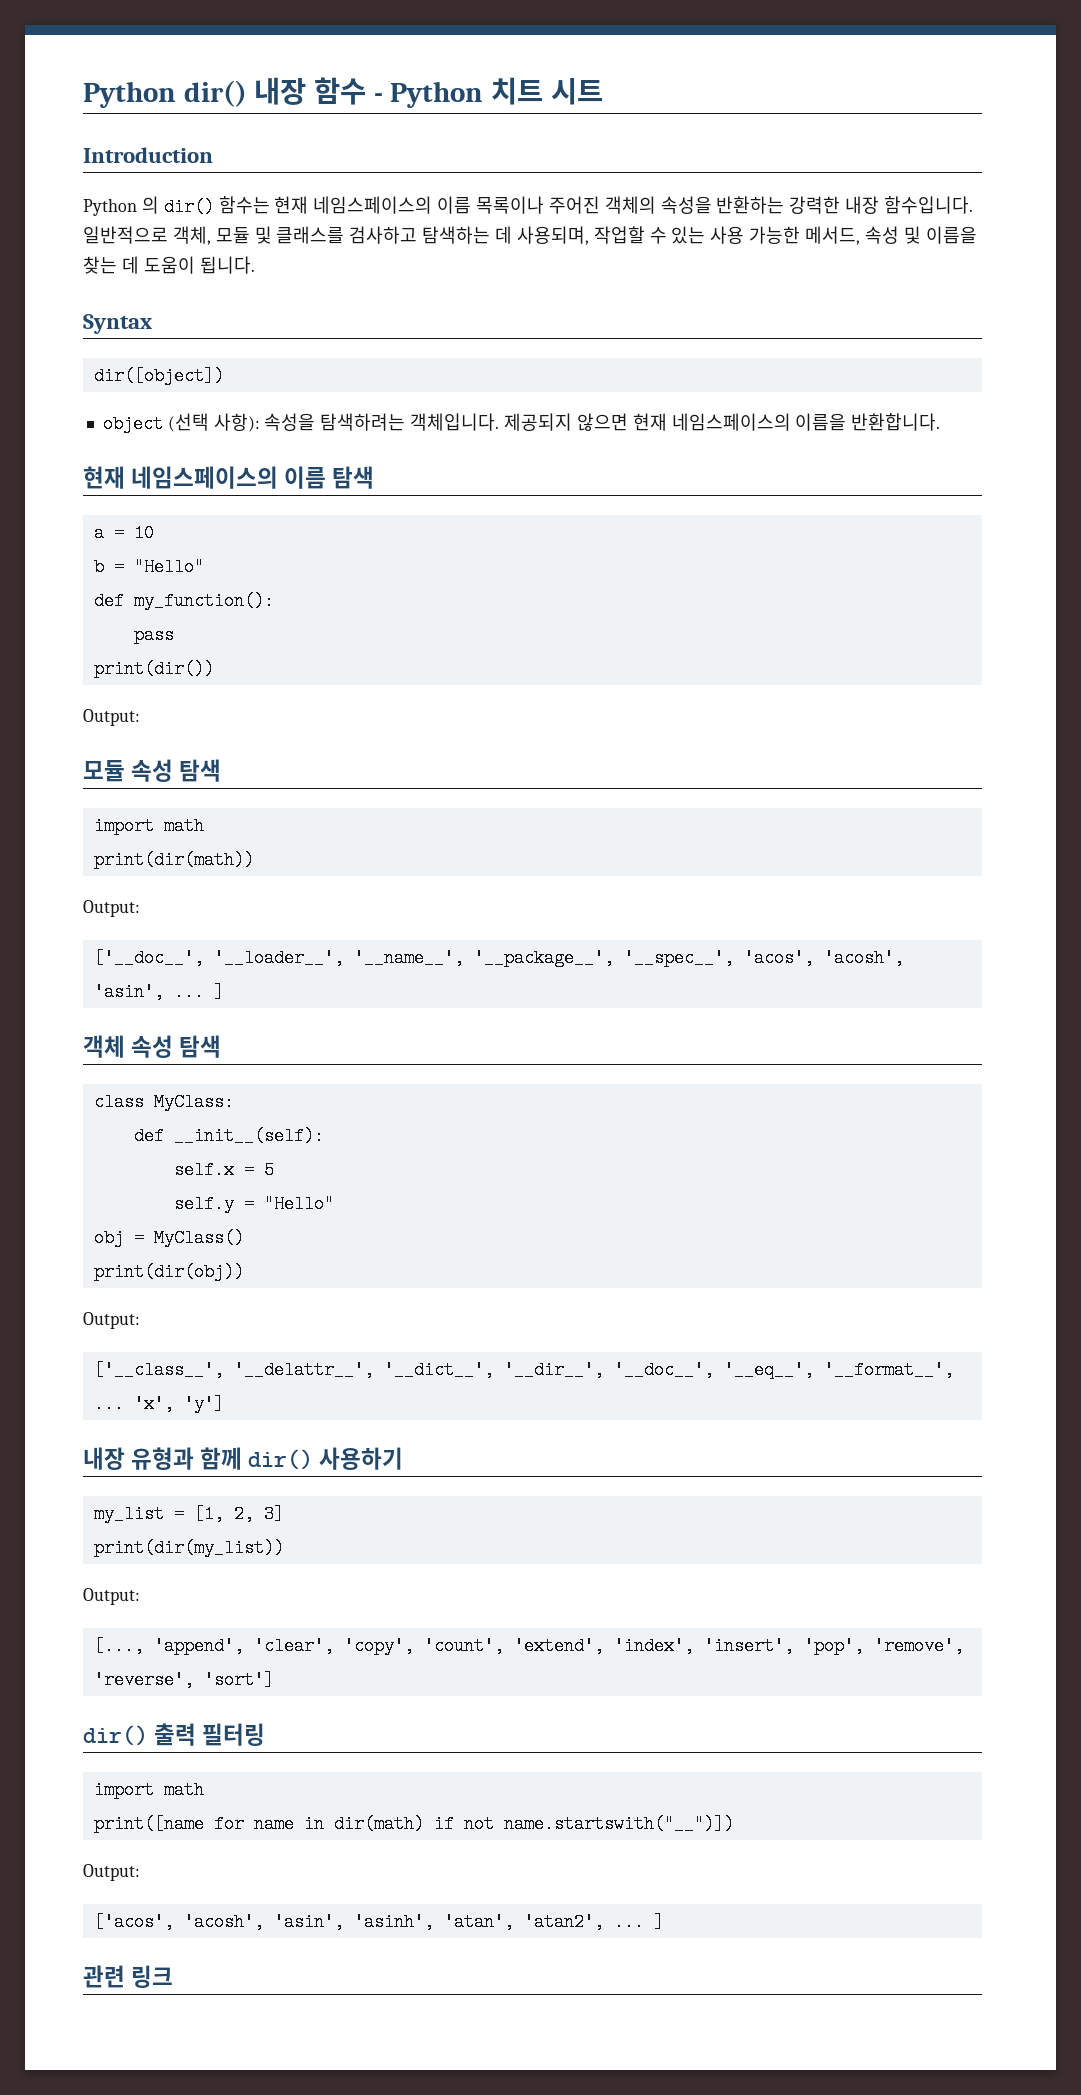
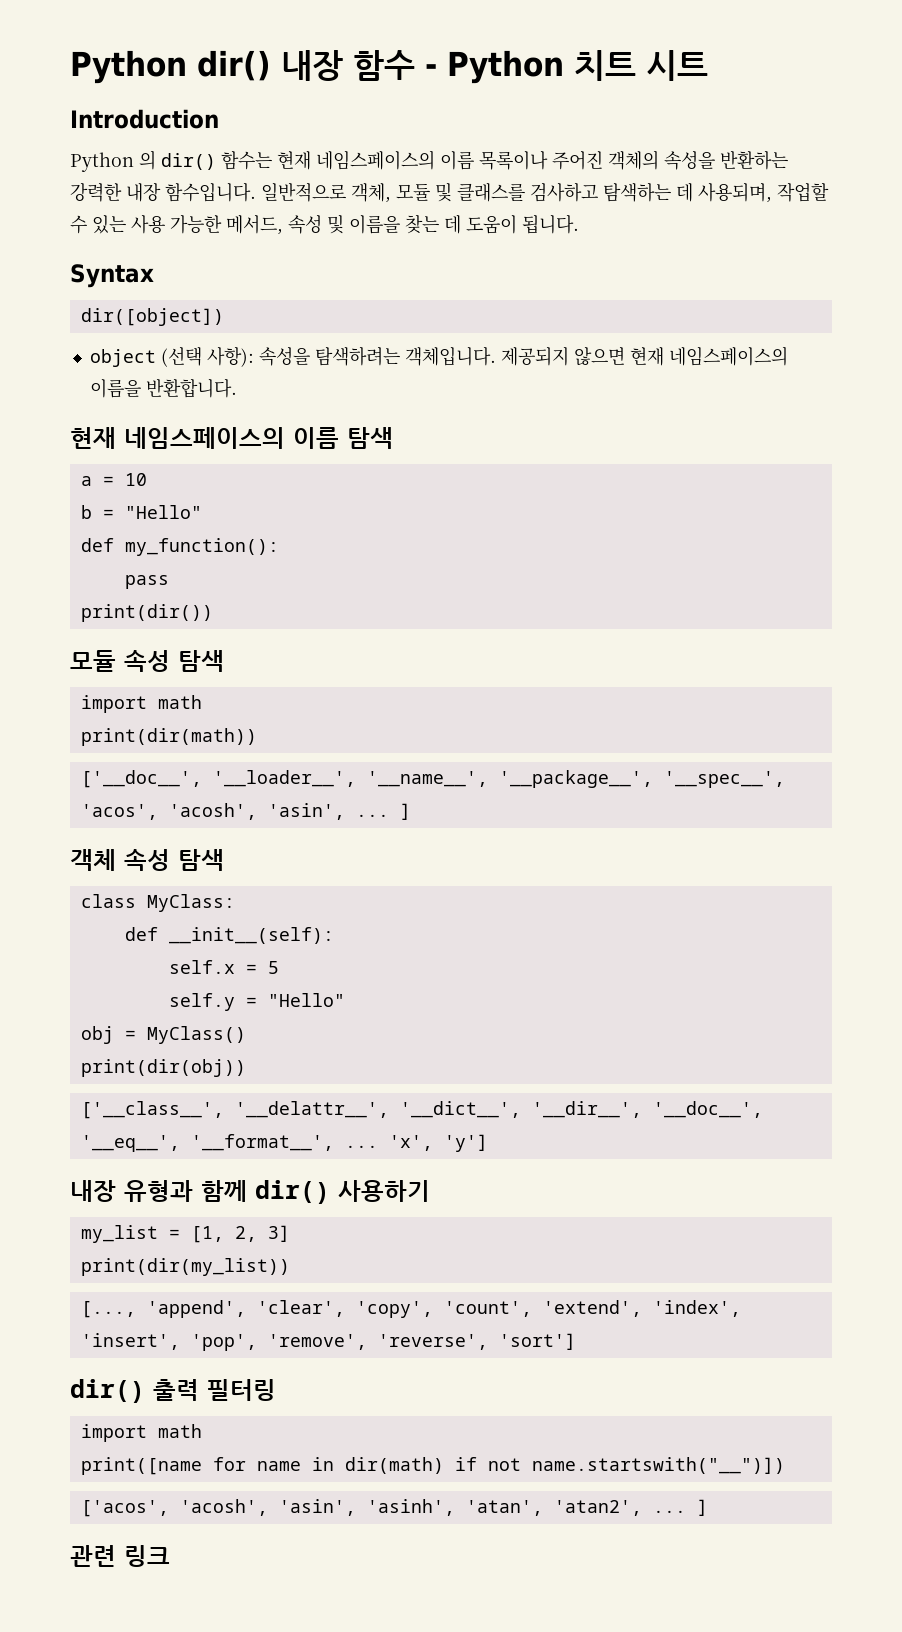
[83,709,140,726] // Output: -> (213, 613) none
[83,900,140,917] // Output: -> (257, 737) none
[83,1312,140,1329] // Output: -> (246, 1068) none
[83,1588,140,1605] // Output: -> (290, 1267) none
[83,1864,140,1881] // Output: -> (785, 1465) none

